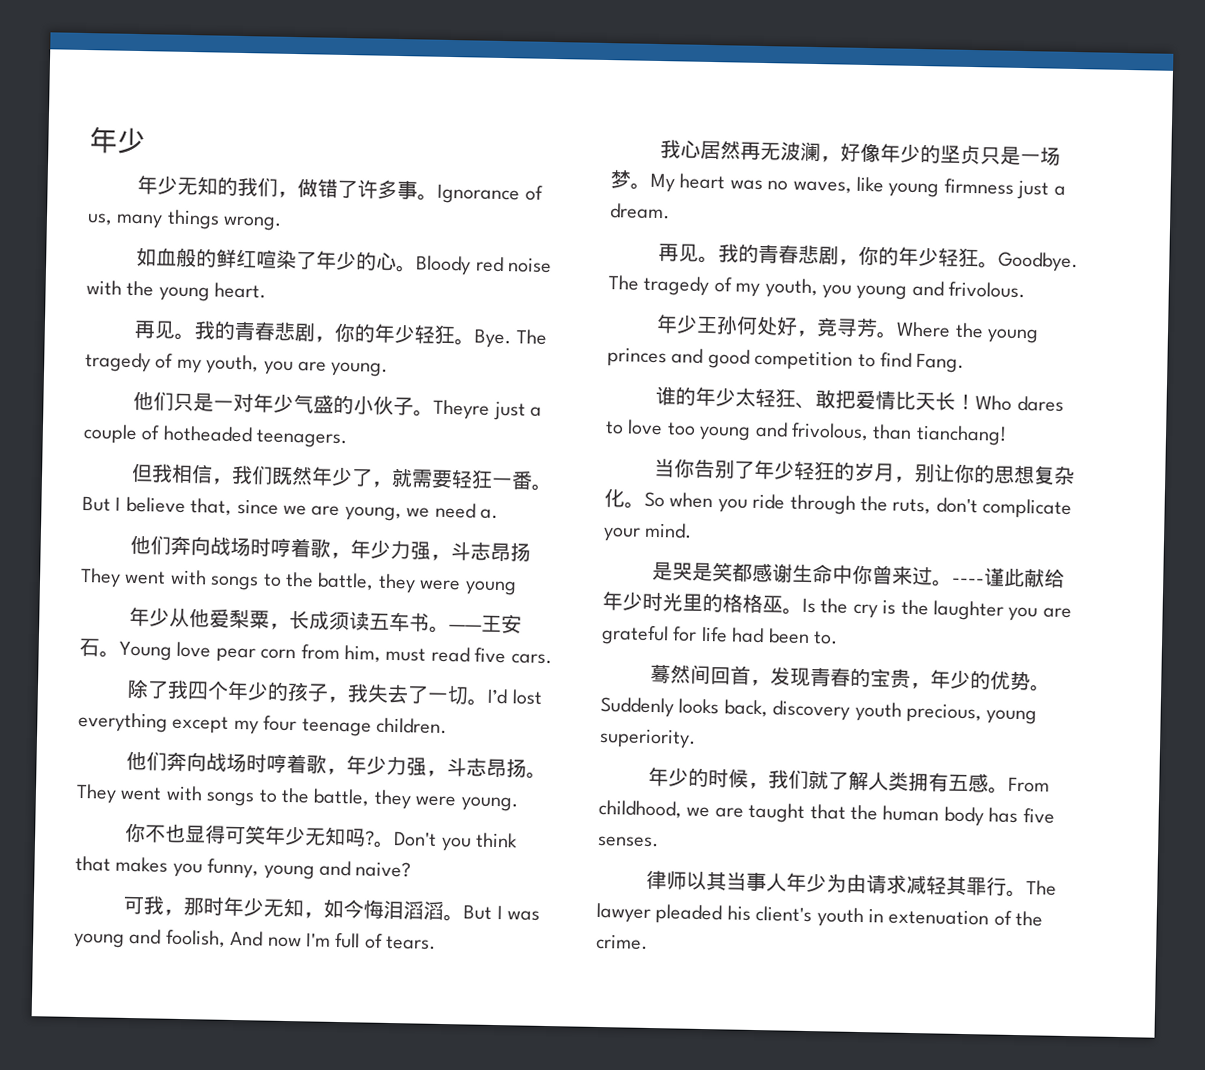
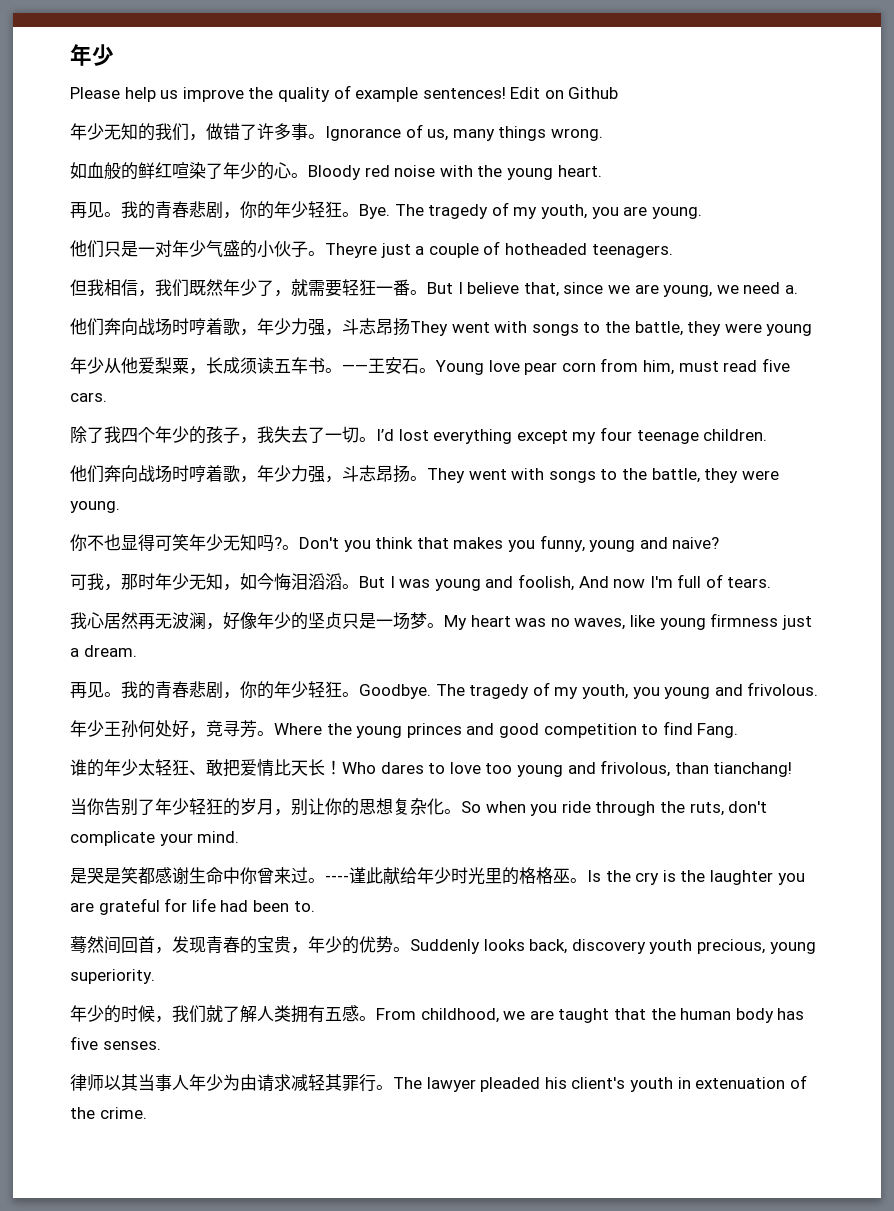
[89,126,146,155] 年少 -> [70,44,114,66] [70,85,619,102] 年少 // Please help us improve the quality of example sentences! Edit on Github

